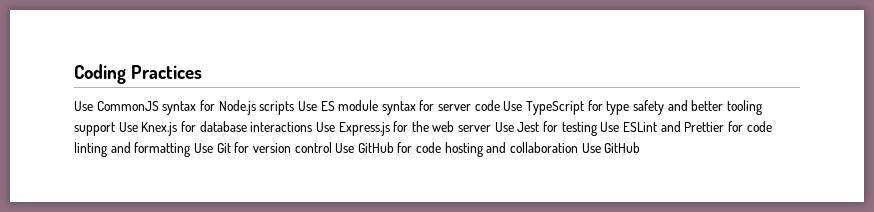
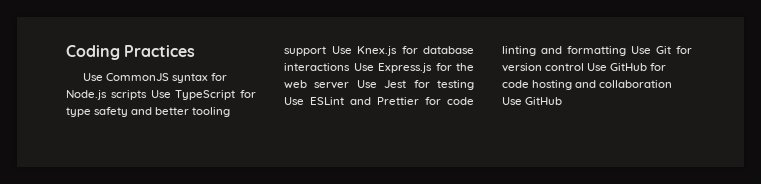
[320,100,523,115] ES module syntax for server code Use -> (171, 94) none

